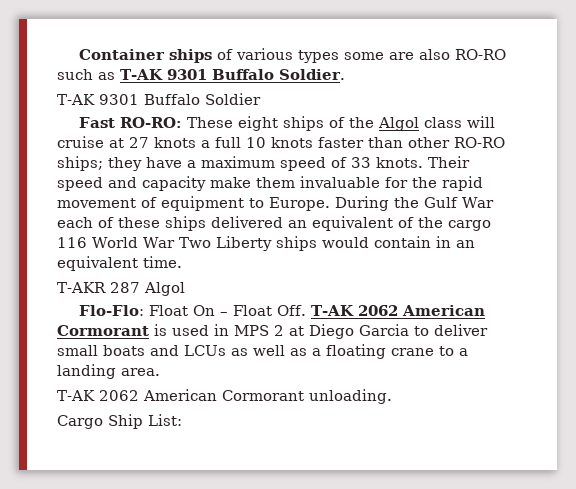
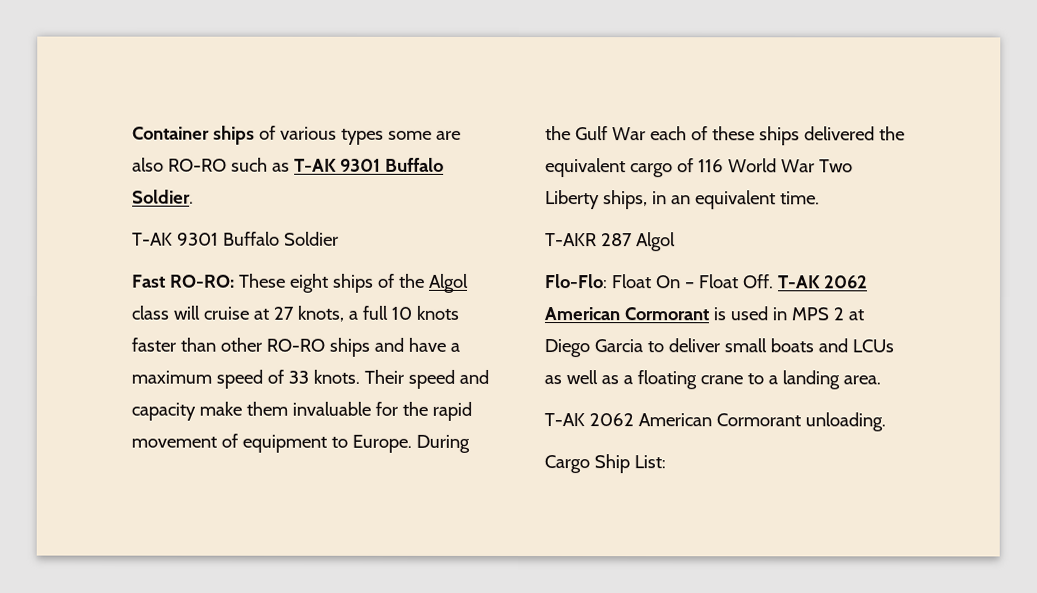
[154,137,196,148] knots -> [296,305,344,322] knots,
[57,156,142,171] ships; they -> [328,337,404,357] ships and
[288,216,491,231] an equivalent of the cargo -> [878,126,905,141] [545,158,694,178] the equivalent cargo of
[275,236,431,251] ships would contain -> [602,190,648,210] ships,

